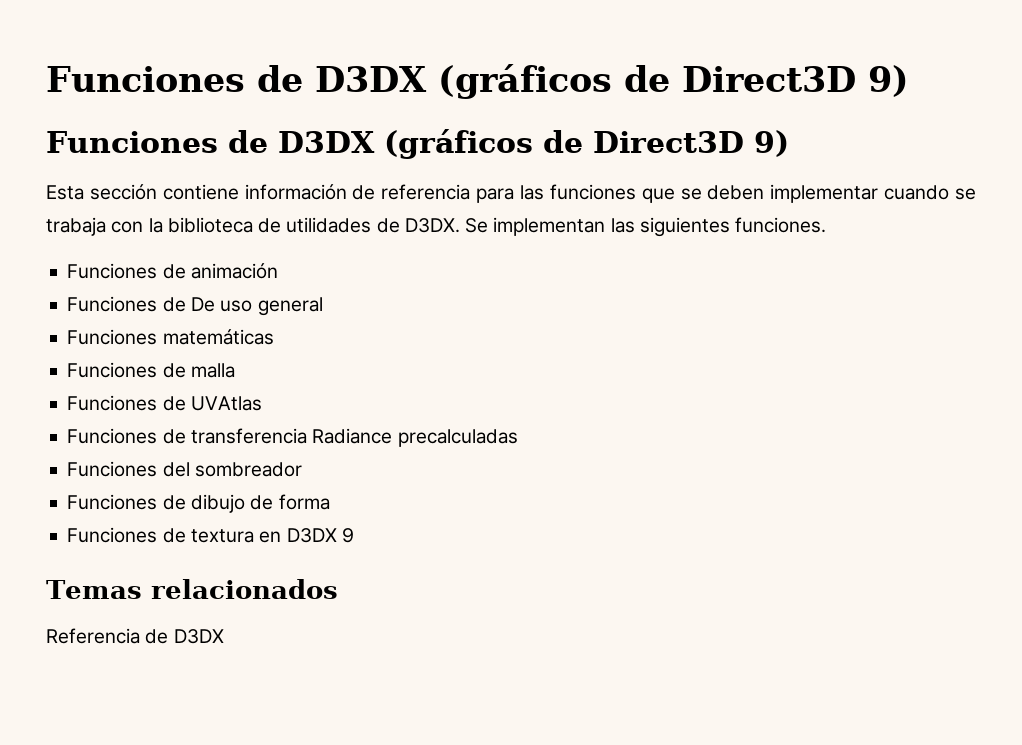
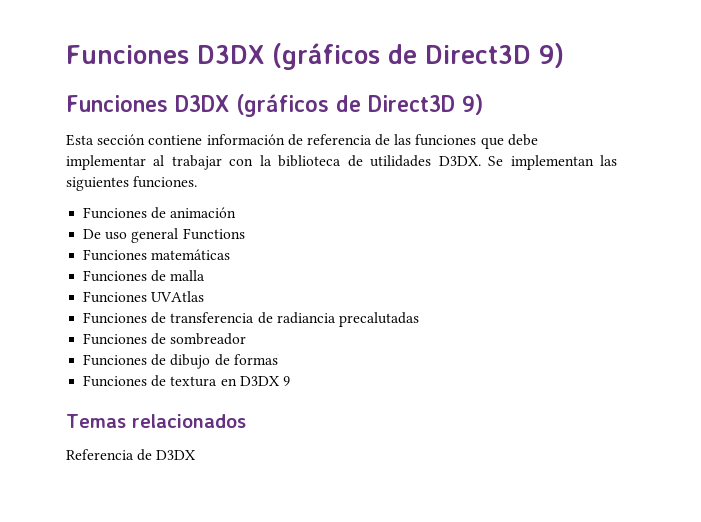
[46,65,303,92] Funciones de -> [66,45,189,64] Funciones
[227,130,268,153] de -> (168, 103) none
[476,188,515,203] para -> [375,134,391,146] de
[680,184,976,203] [46,217,106,236] se deben implementar cuando se trabaja -> [507,134,538,146] [66,155,222,170] debe implementar al trabajar
[376,218,400,233] de -> (432, 161) none
[67,296,186,312] Funciones de -> (237, 212) none
(323, 306) none -> [182,228,245,240] Functions
[162,396,186,411] de -> (148, 297) none
[312,428,518,447] [67,461,190,477] Radiance precalculadas // Funciones del -> [257,312,419,327] [83,333,167,345] de radiancia precalutadas // Funciones de
[278,494,330,510] forma -> [233,354,278,365] formas

